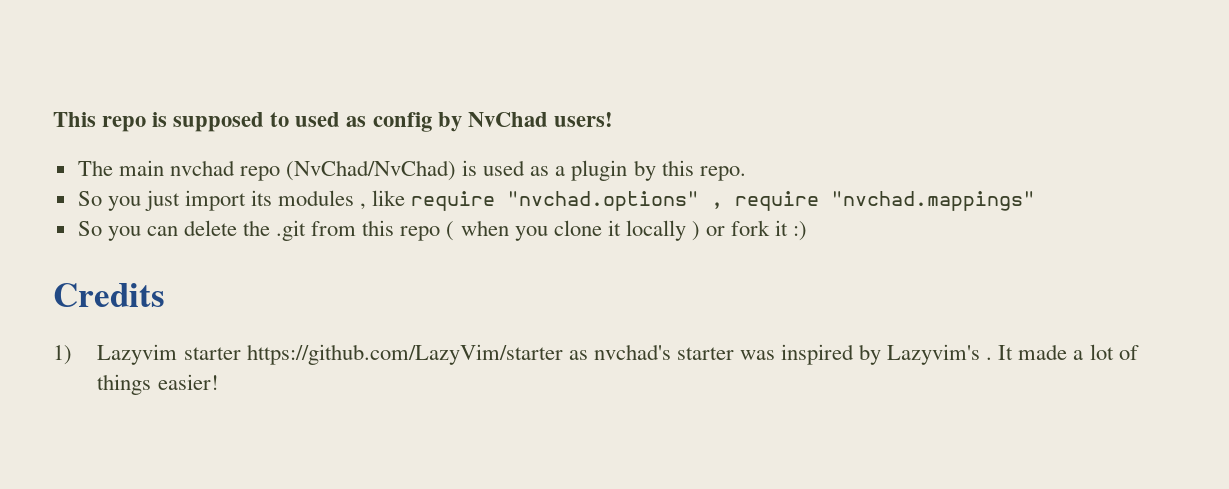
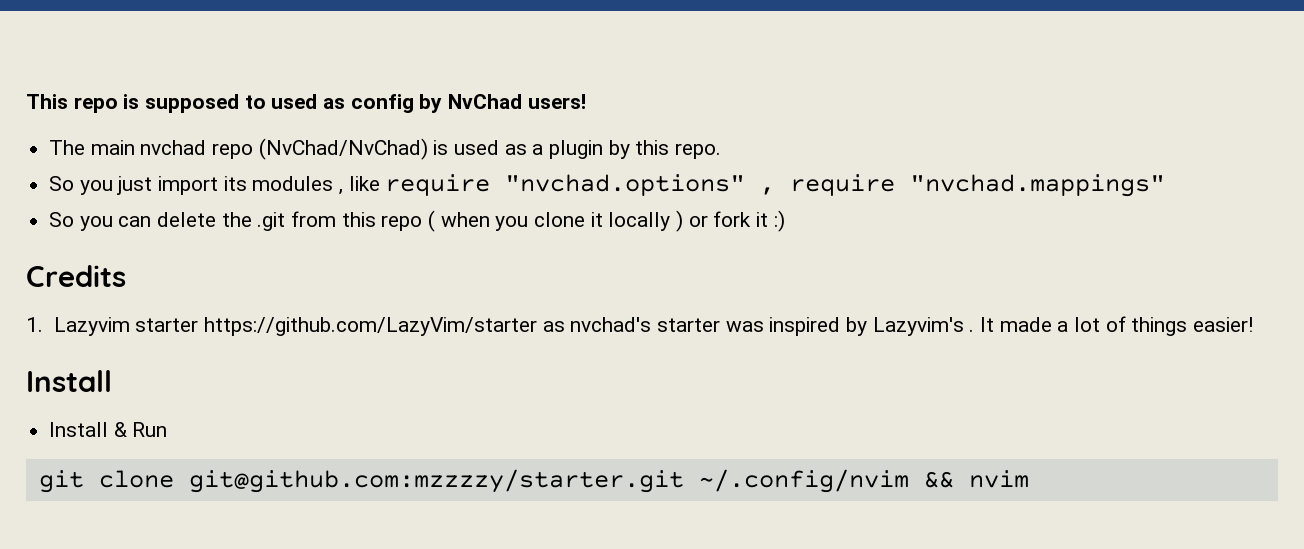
[53,345,72,365] 1) -> [26,317,43,332] 1.
(219, 382) none -> [26,370,112,392] [49,422,168,437] [38,469,1029,493] // Install // Install & Run // git clone git@github.com:mzzzzy/starter.git ~/.config/nvim && nvim

